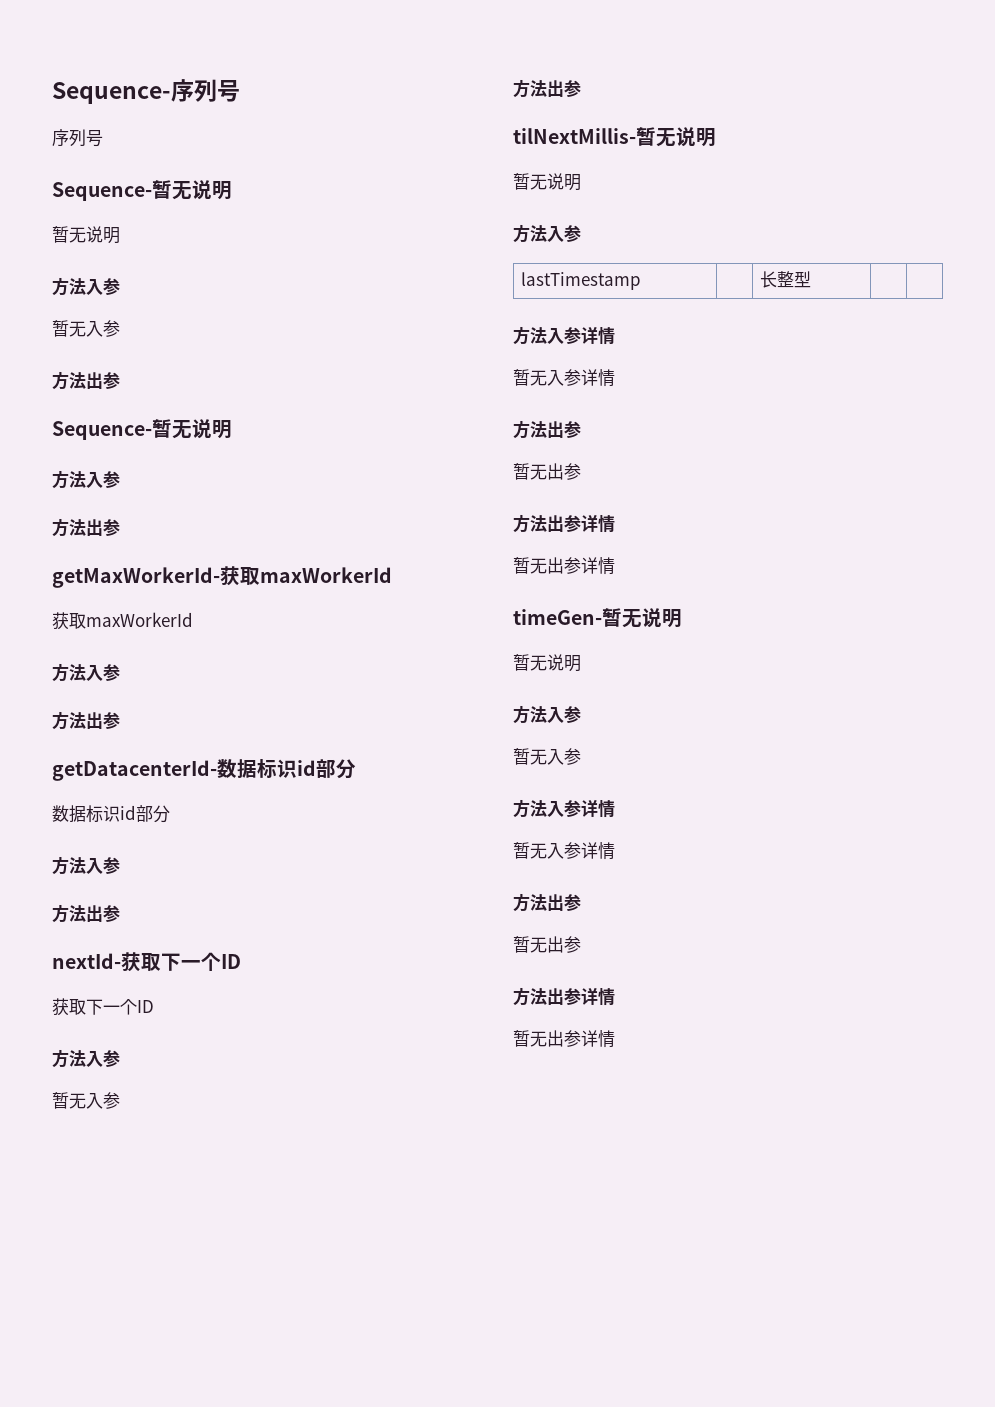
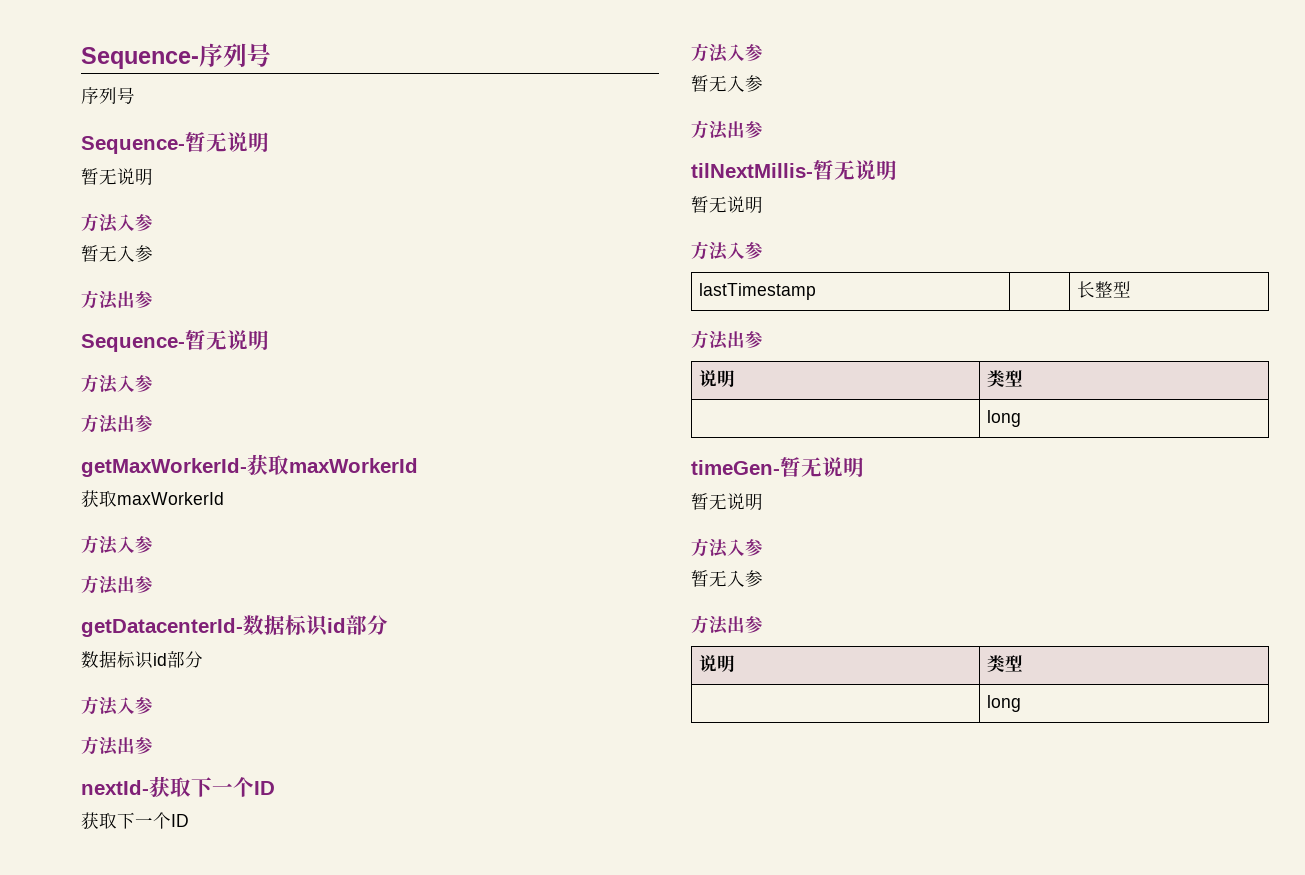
[513,326,615,345] [513,369,615,387] [513,420,581,439] [513,463,581,480] [513,514,615,533] [513,557,615,575] | | // 方法入参详情 // 暂无入参详情 // 方法出参 // 暂无出参 // 方法出参详情 // 暂无出参详情 -> [691,330,763,350] [699,370,736,387] [987,370,1024,387] [987,410,1022,427] // 方法出参 // 说明 | 类型 // | long
[547,799,615,818] [513,842,615,860] [513,893,581,912] [513,936,581,953] [513,987,615,1006] [513,1030,615,1048] 入参详情 // 暂无入参详情 // 方法出参 // 暂无出参 // 方法出参详情 // 暂无出参详情 -> [727,616,763,633] [699,655,736,672] [987,655,1024,672] [987,695,1022,712] 出参 // 说明 | 类型 // | long

